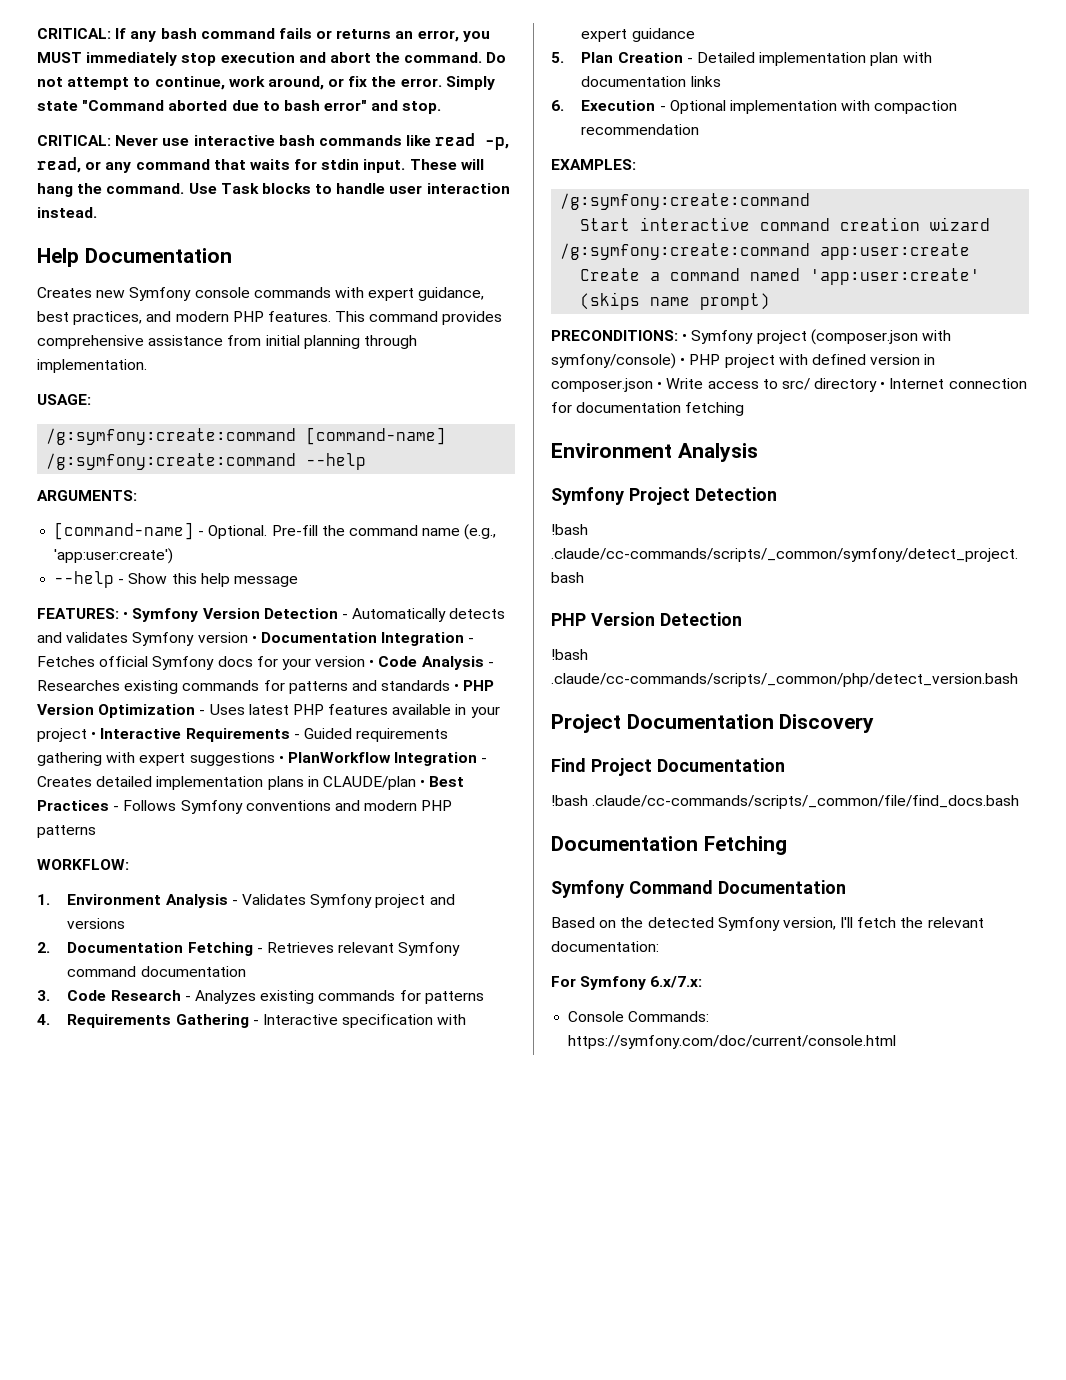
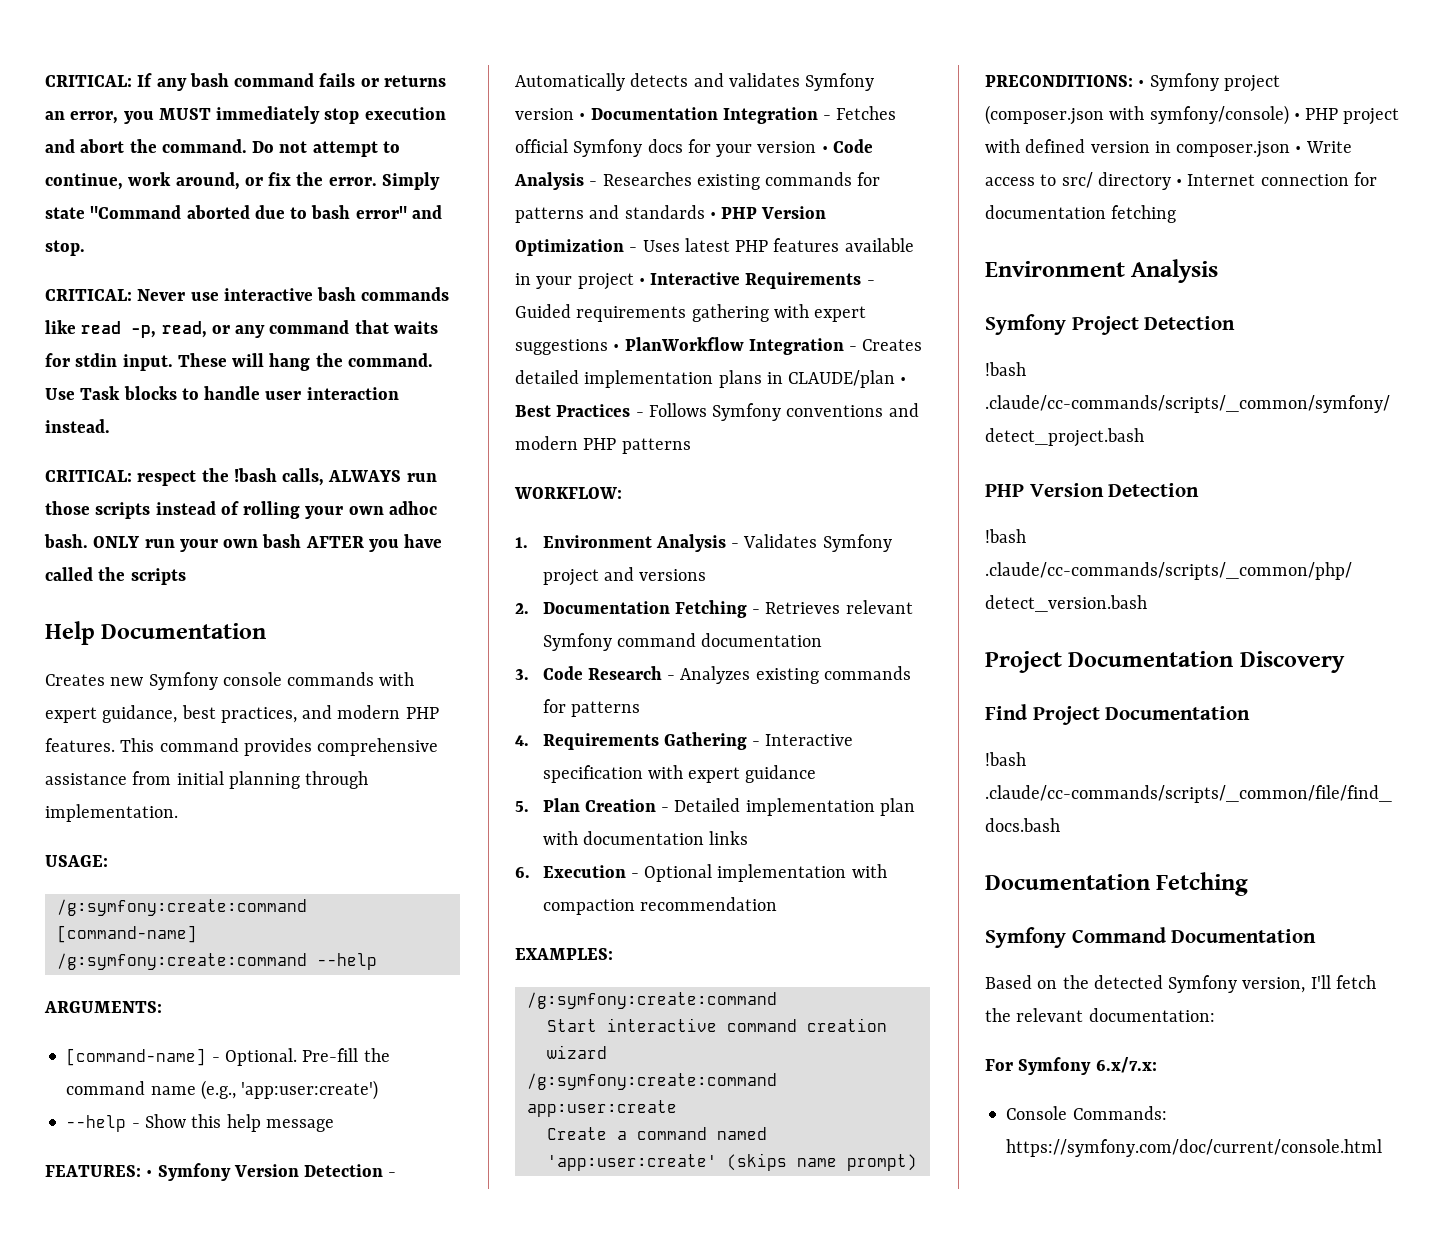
(97, 212) none -> [45,468,437,486] [45,501,437,519] [44,534,443,552] [45,567,186,585] // CRITICAL: respect the !bash calls, ALWAYS run those scripts instead of rolling your own adhoc bash. ONLY run your own bash AFTER you have called the scripts

